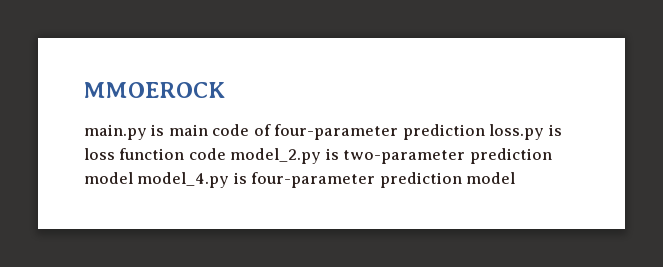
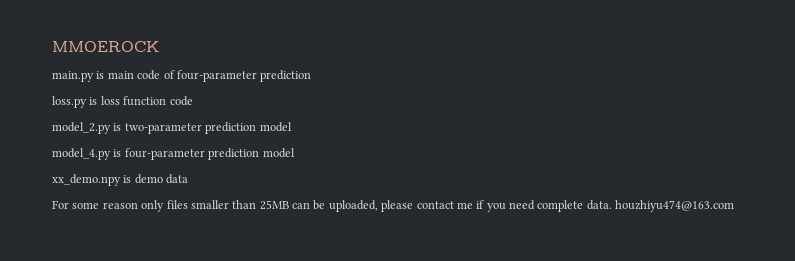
(485, 132) none -> (312, 76) //
(226, 154) none -> (193, 101) //
(133, 178) none -> (292, 127) //
(516, 178) none -> [52,174,189,186] [52,200,735,212] // xx_demo.npy is demo data // For some reason only files smaller than 25MB can be uploaded, please contact me if you need complete data. houzhiyu474@163.com

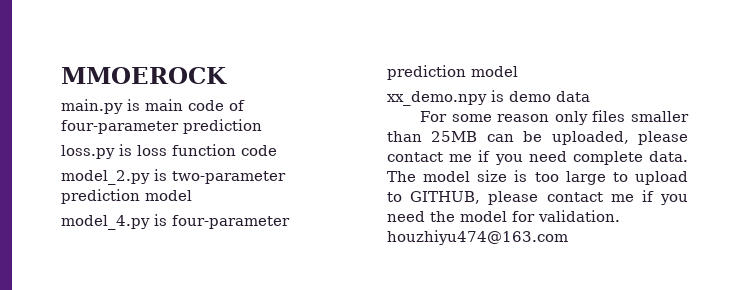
(612, 205) none -> [387,170,688,185] [387,190,688,205] [387,210,620,222] The model size is too large to upload to GITHUB, please contact me if you need the model for validation.

